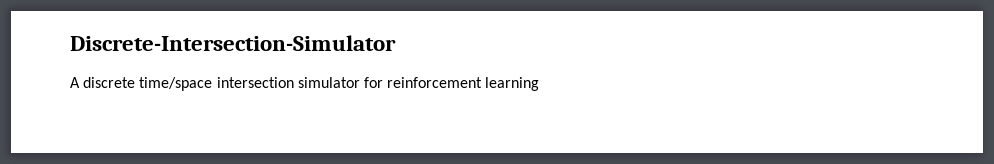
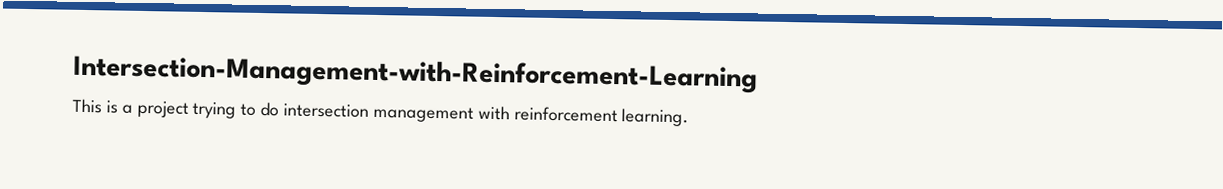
[70,35,396,51] [70,77,540,91] Discrete-Intersection-Simulator // A discrete time/space intersection simulator for reinforcement learning -> [73,54,758,94] [72,98,690,127] Intersection-Management-with-Reinforcement-Learning // This is a project trying to do intersection management with reinforcement learning.

